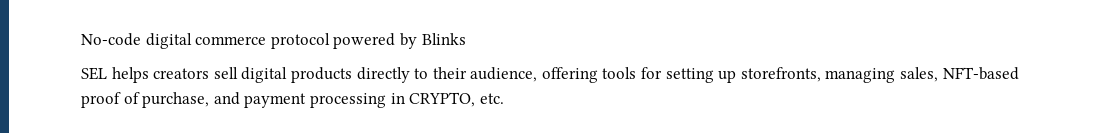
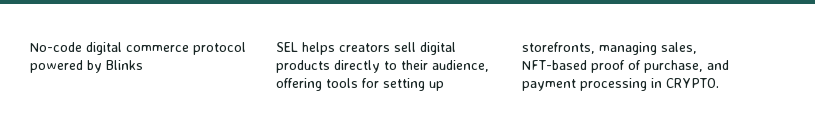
[409,92,504,107] CRYPTO, etc. -> [666,78,719,88] CRYPTO.

